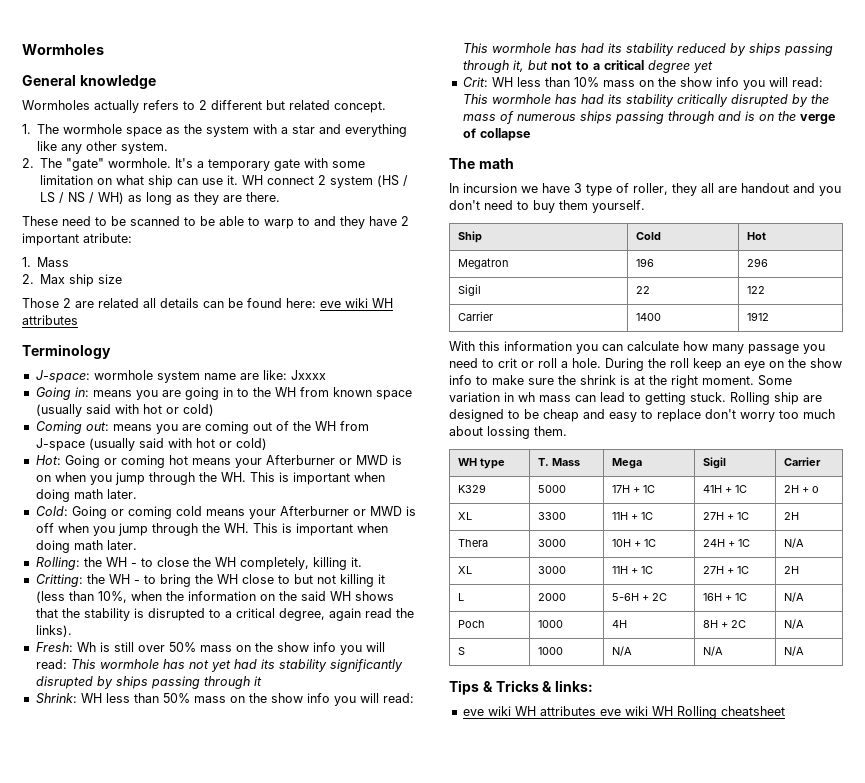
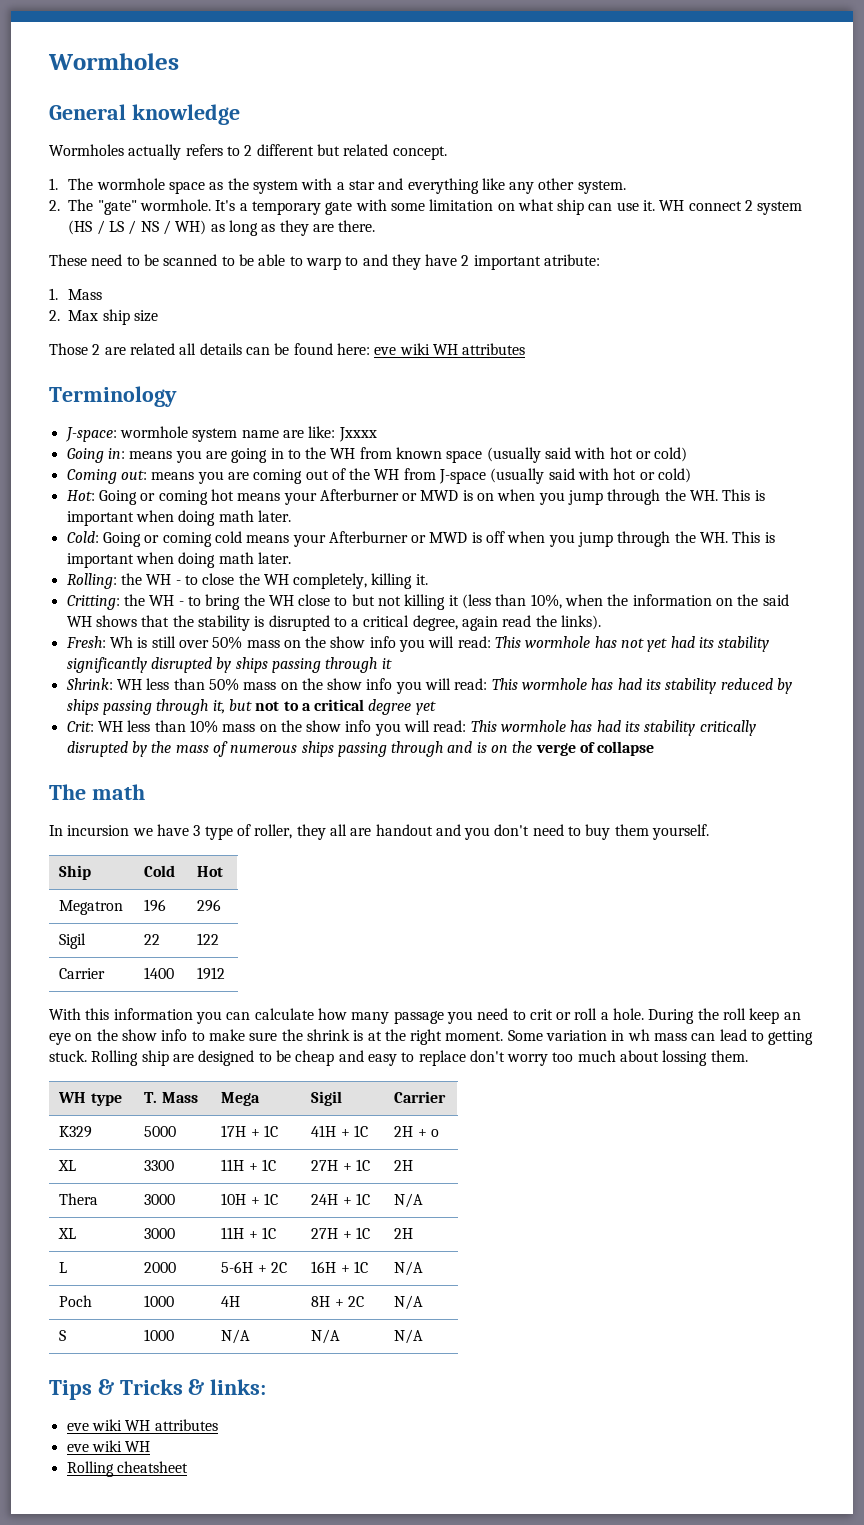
[599,706,673,716] eve wiki WH -> [66,1440,151,1452] // eve wiki WH //

